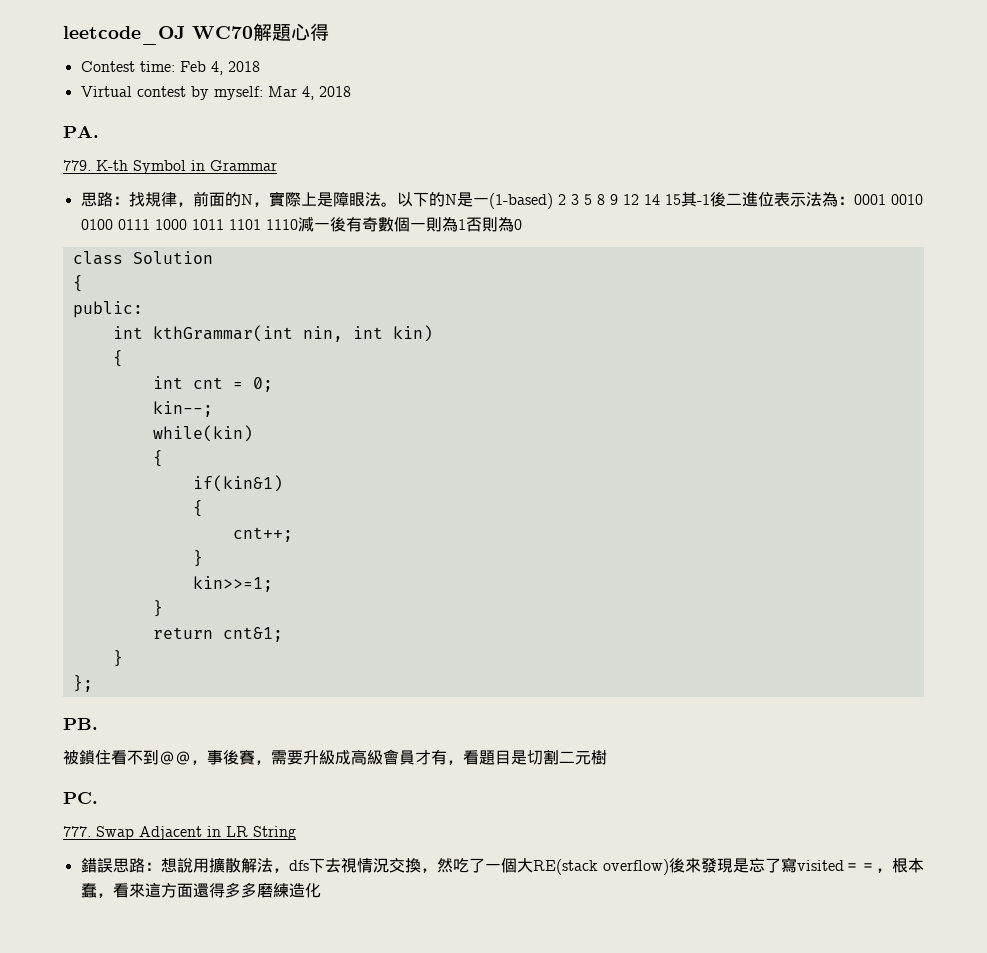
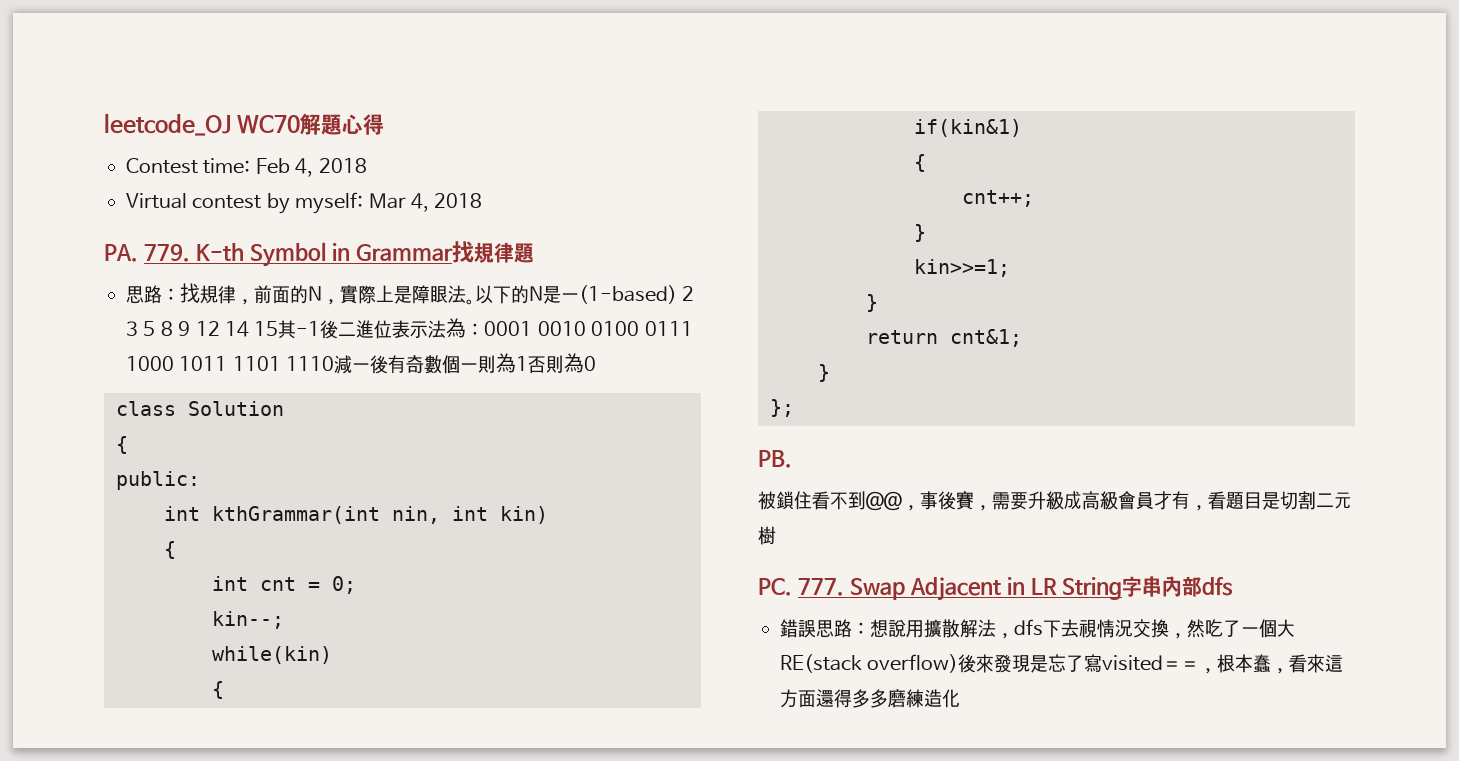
(99, 131) // -> (138, 253) none
(277, 165) none -> [451,241,534,263] 找規律題
(98, 798) // -> (792, 587) none
(296, 833) none -> [1121,576,1233,597] 字串內部dfs

